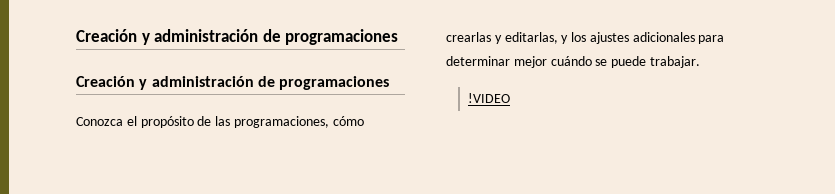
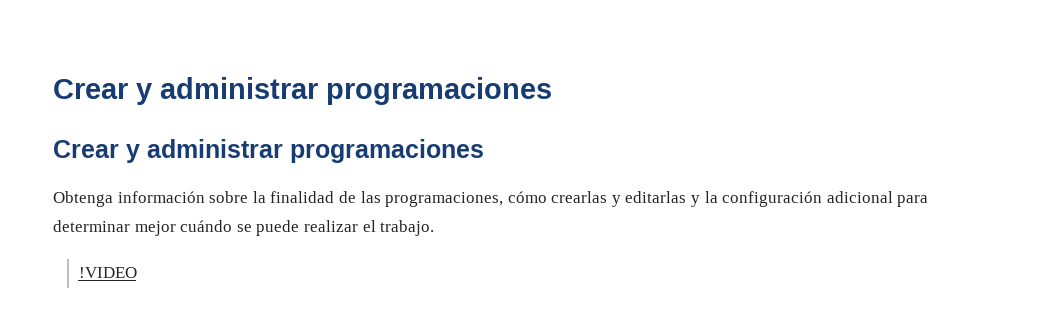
[76,29,399,45] [76,76,390,90] [76,116,194,128] Creación y administración de programaciones // Creación y administración de programaciones // Conozca el propósito -> [53,77,552,105] [53,139,484,163] [53,191,335,207] Crear y administrar programaciones // Crear y administrar programaciones // Obtenga información sobre la finalidad
[504,32,695,44] editarlas, y los ajustes adicionales -> [625,191,893,207] editarlas y la configuración adicional
[649,56,700,68] trabajar. -> [303,220,435,236] realizar el trabajo.

